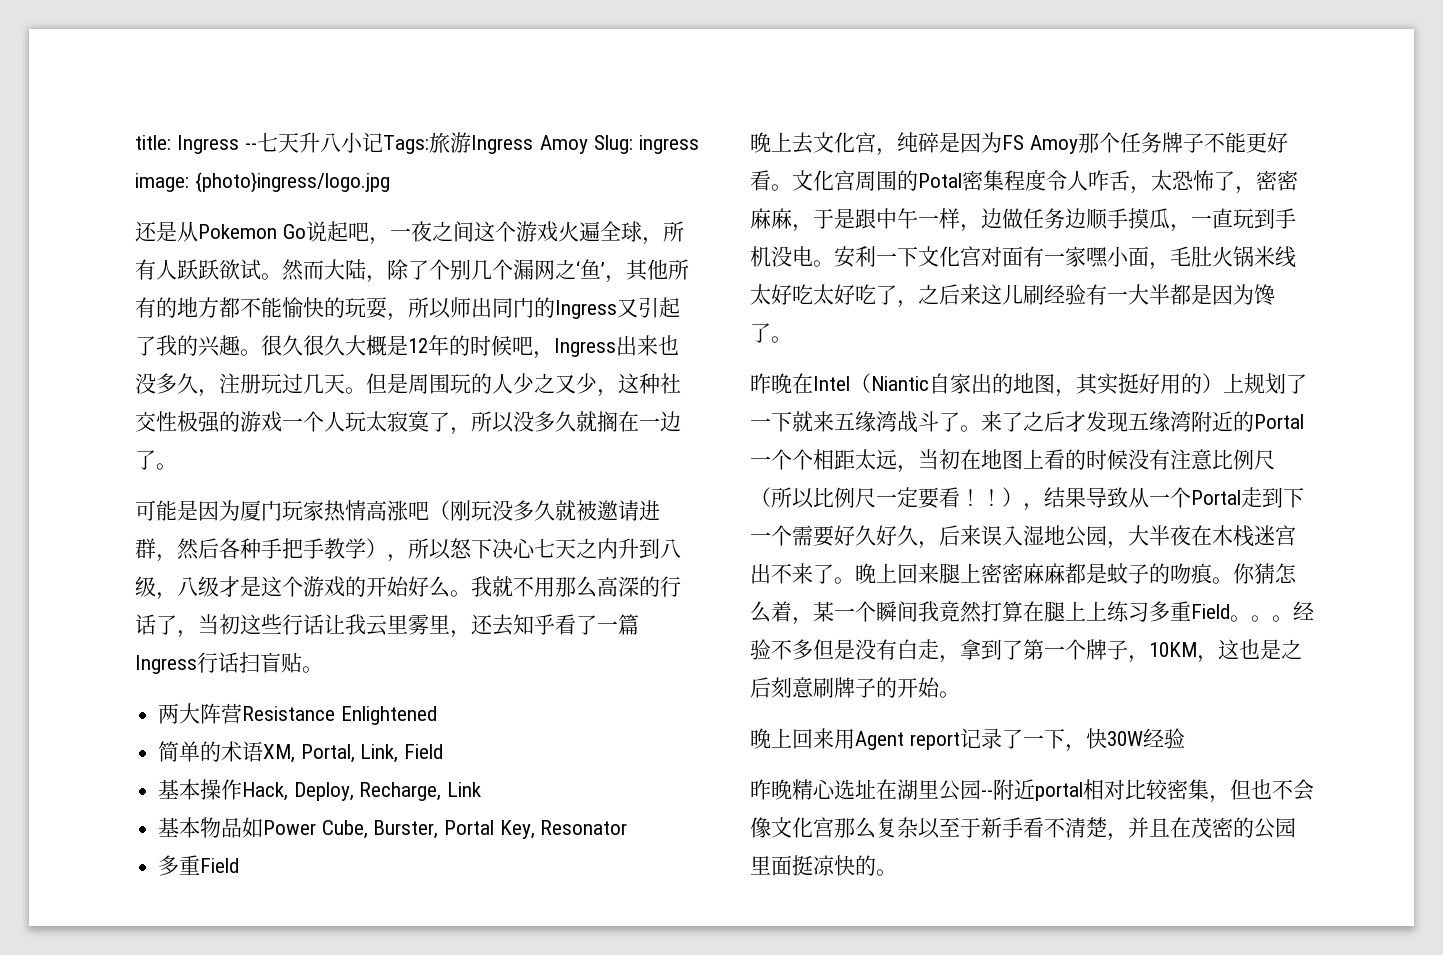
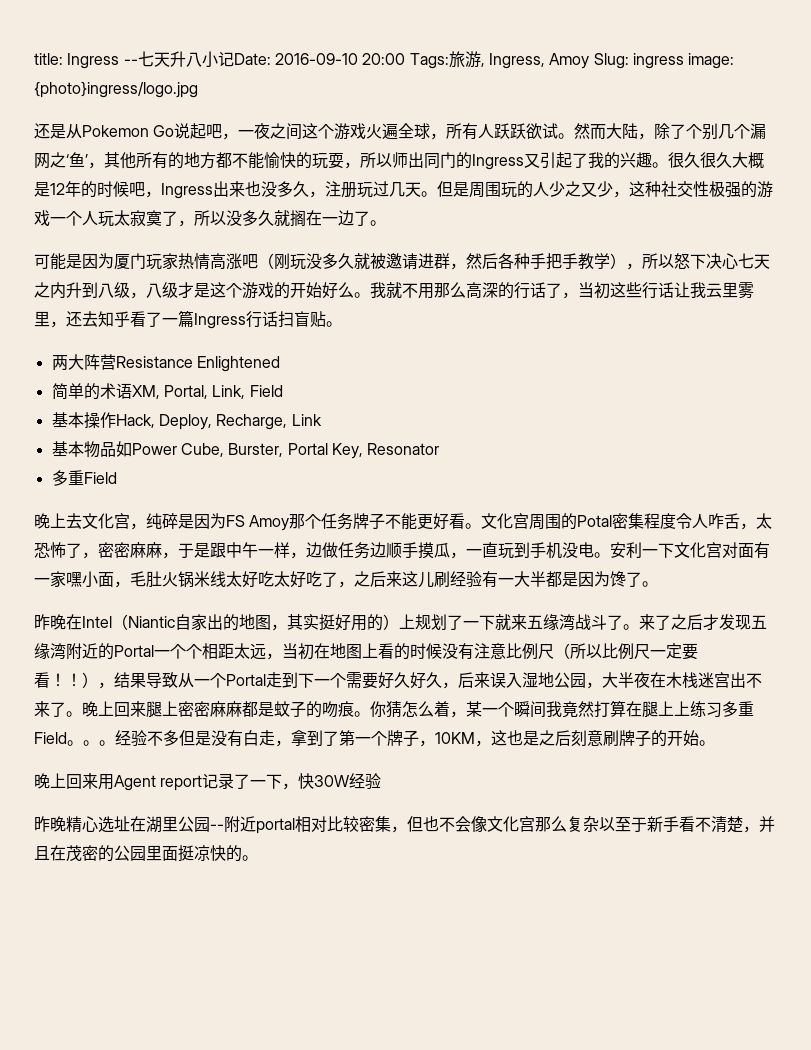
[383,132,534,154] Tags:旅游Ingress -> [233,51,545,69] Date: 2016-09-10 20:00 Tags:旅游, Ingress,

